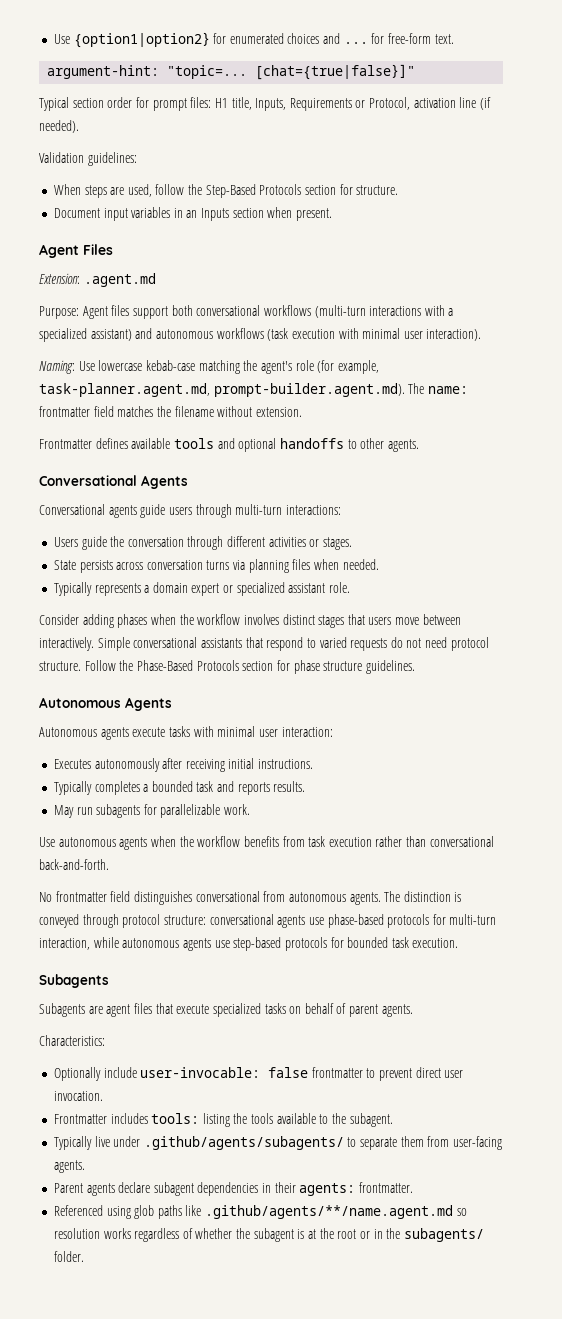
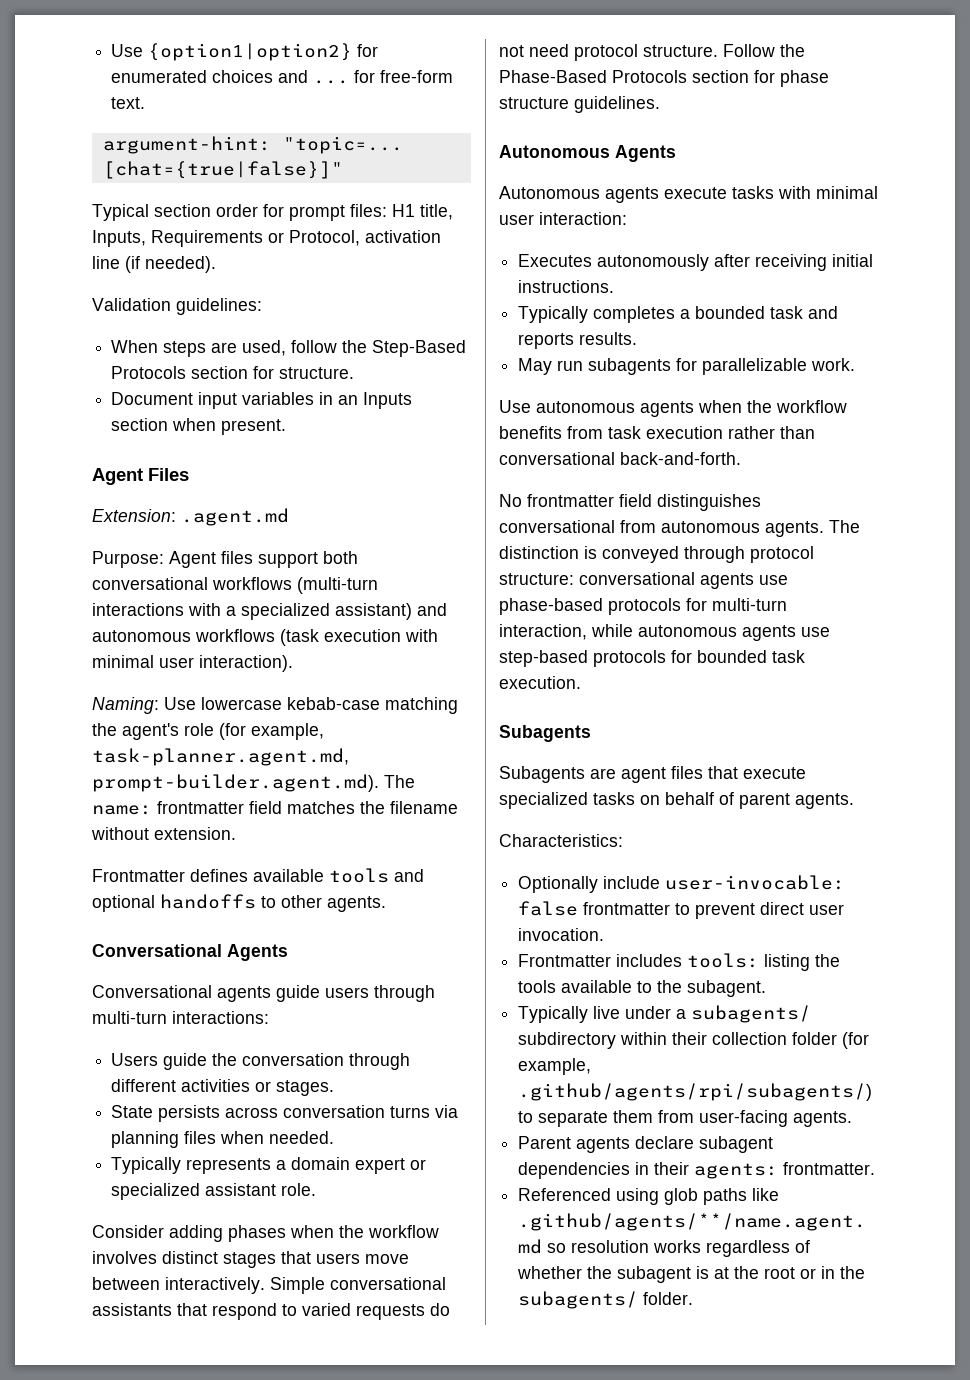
[143,1136,344,1150] .github/agents/subagents/ -> [676,1005,812,1023] [518,1032,870,1049] [518,1058,592,1075] [518,1083,873,1101] a subagents/ subdirectory within their collection folder (for example, .github/agents/rpi/subagents/)

